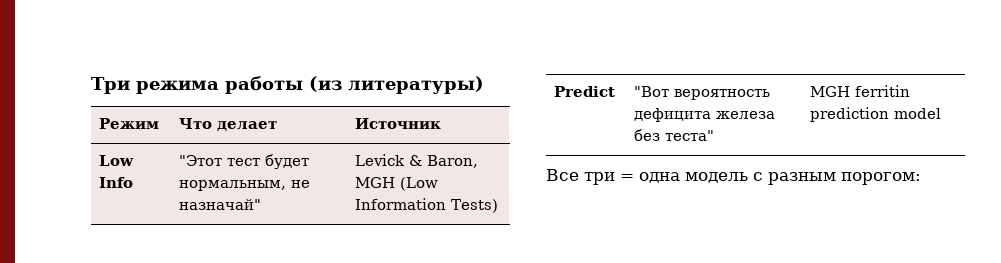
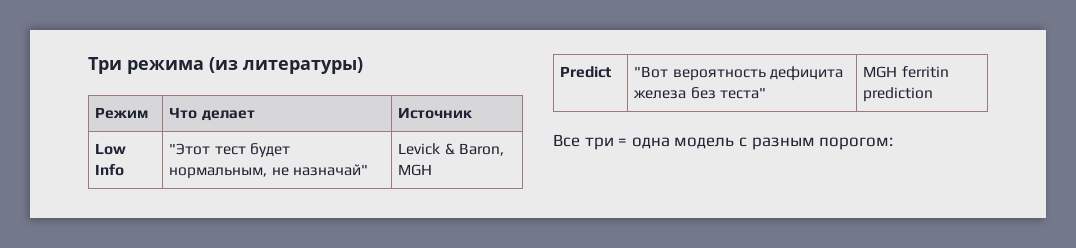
[225,76,303,94] работы -> (204, 67) none
[399,177,438,191] [354,198,498,213] (Low Information Tests) -> (433, 170) none
[893,108,941,119] model -> (934, 94) none

